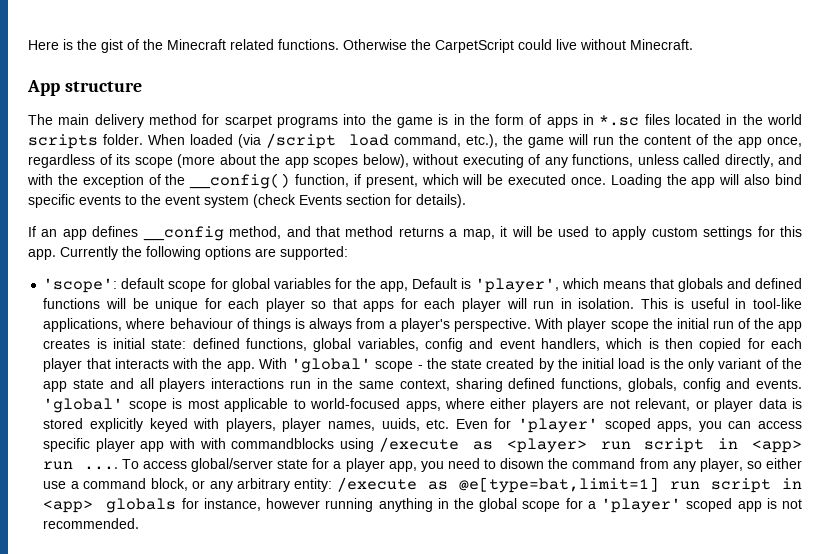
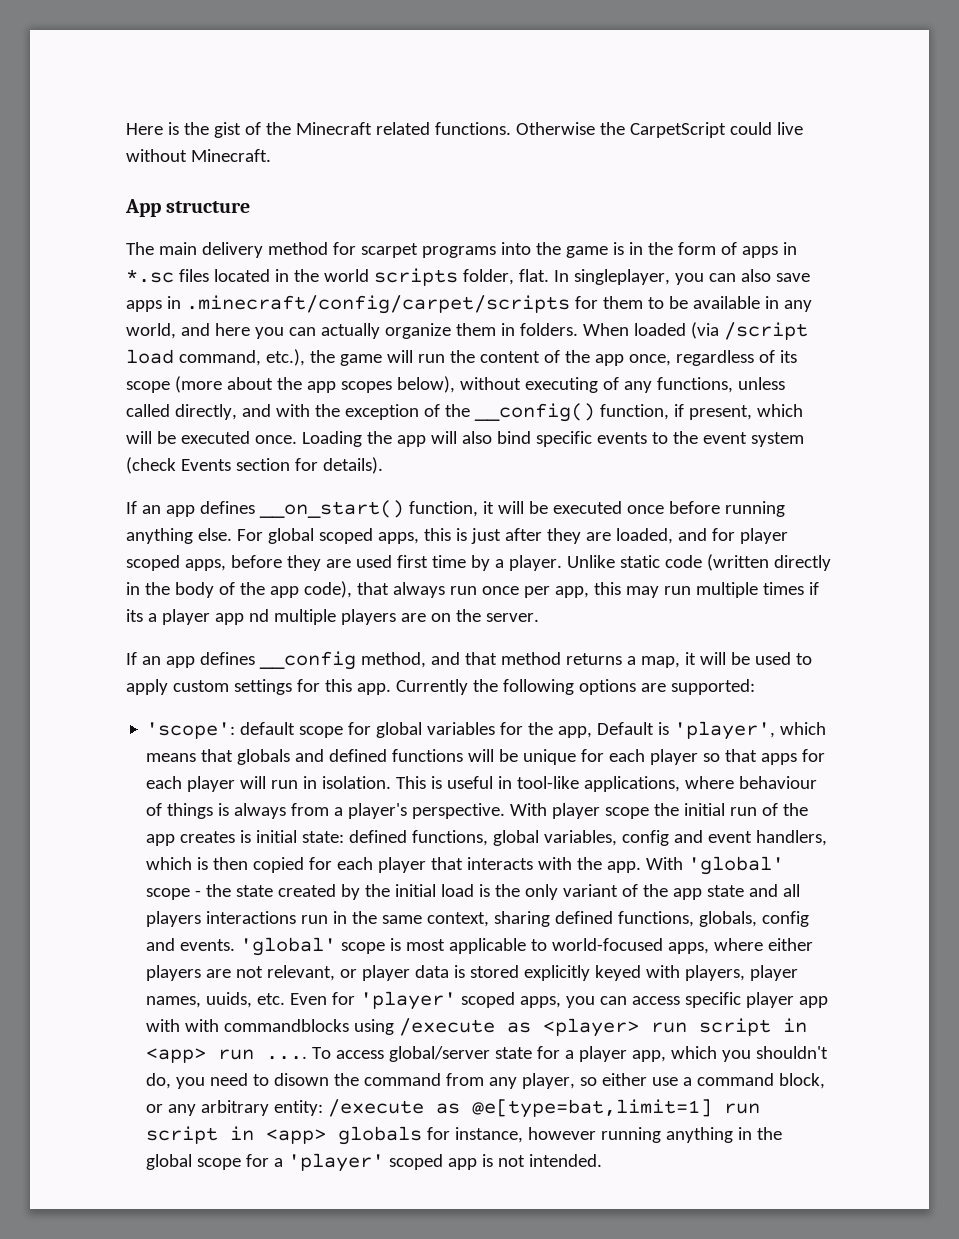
[103,134,144,145] folder. -> [462,269,810,285] [126,295,812,314] [126,323,578,339] folder, flat. In singleplayer, you can also save apps in .minecraft/config/carpet/scripts for them to be available in any world, and here you can actually organize them in folders.
(466, 201) none -> [126,500,785,518] [126,528,788,544] [126,554,831,571] [126,581,819,598] [126,609,539,625] // If an app defines __on_start() function, it will be executed once before running anything else. For global scoped apps, this is just after they are loaded, and for player scoped apps, before they are used first time by a player. Unlike static code (written directly in the body of the app code), that always run once per app, this may run multiple times if its a player app nd multiple players are on the server.
(417, 466) none -> [671,1046,829,1062] [146,1073,172,1089] which you shouldn't do,
[43,518,140,529] recommended. -> [529,1154,603,1167] intended.

